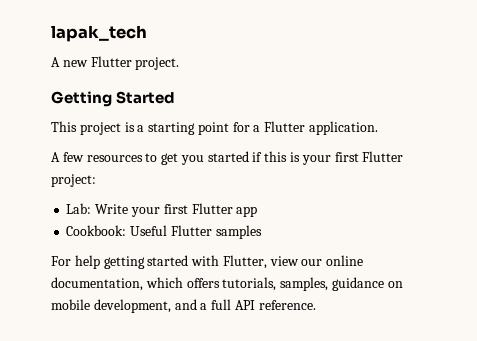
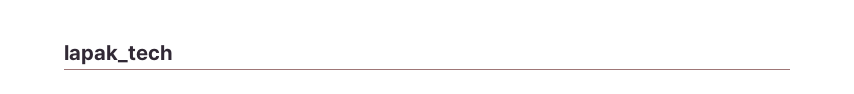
[51,56,180,70] [51,91,176,107] [51,121,379,135] [51,151,404,165] [51,174,96,187] [66,203,258,217] [66,225,262,239] [51,255,364,269] [51,277,403,291] [51,299,316,313] // A new Flutter project. // Getting Started // This project is a starting point for a Flutter application. // A few resources to get you started if this is your first Flutter project: // Lab: Write your first Flutter app // Cookbook: Useful Flutter samples // For help getting started with Flutter, view our online documentation, which offers tutorials, samples, guidance on mobile development, and a full API reference. -> (173, 55) none

